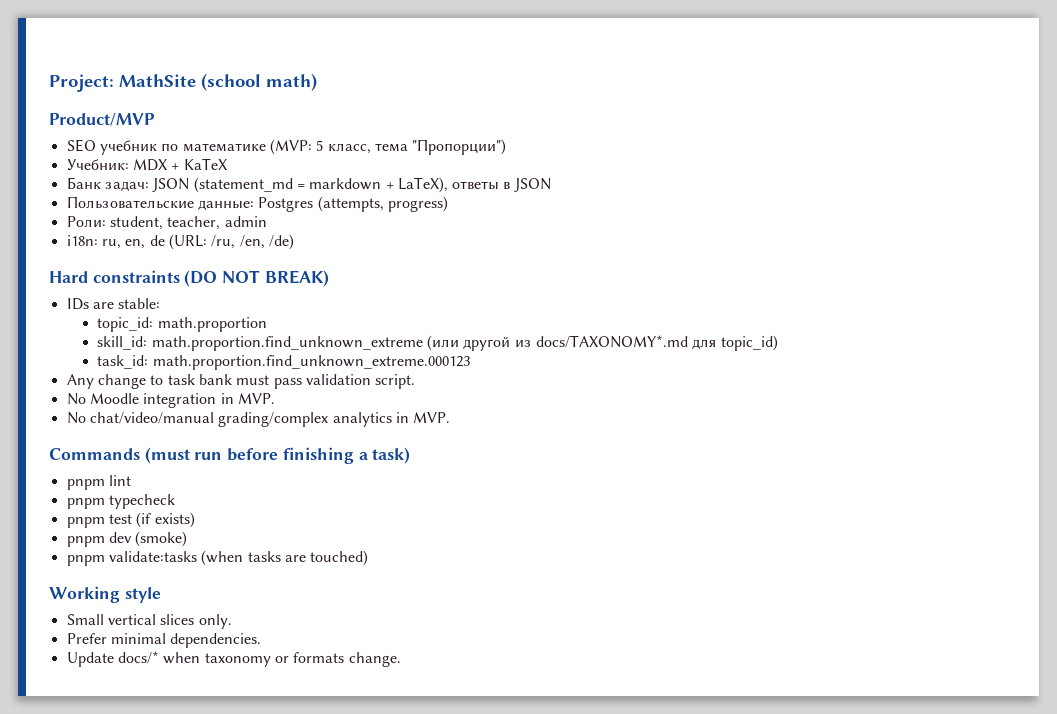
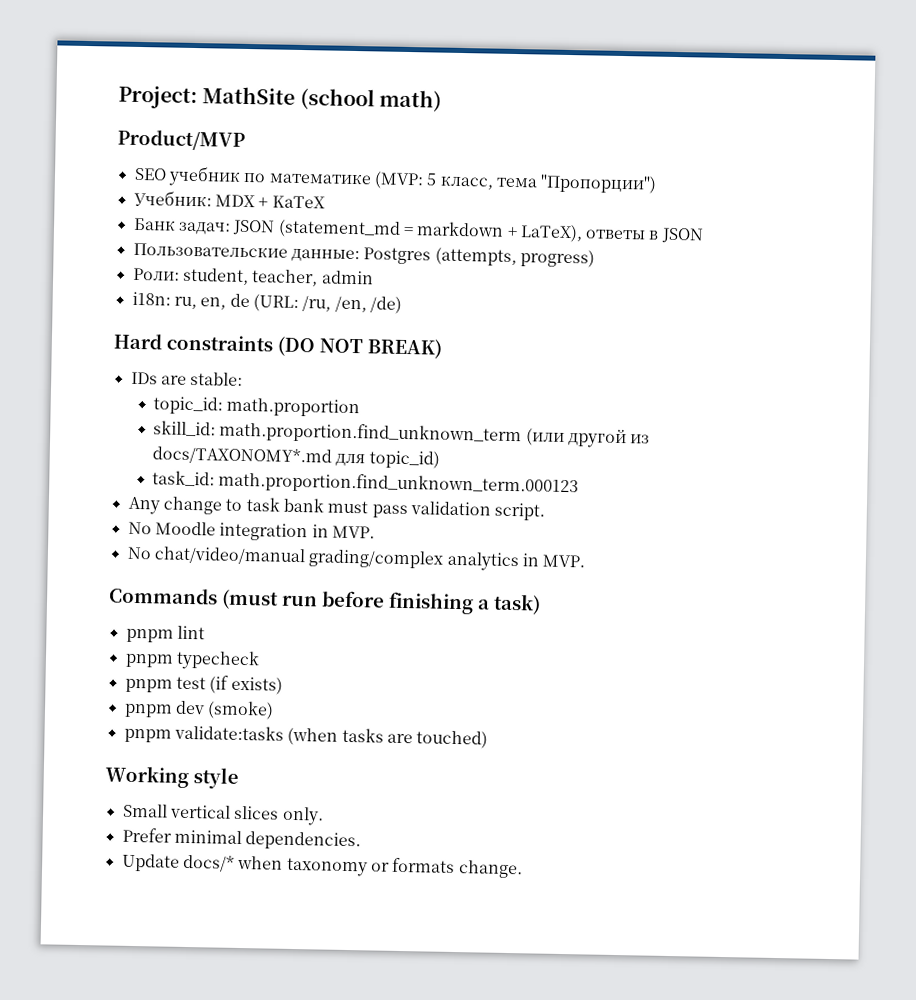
[151,336,423,351] math.proportion.find_unknown_extreme -> [219,421,523,446] math.proportion.find_unknown_term
[152,355,470,370] math.proportion.find_unknown_extreme.000123 -> [218,471,580,497] math.proportion.find_unknown_term.000123

